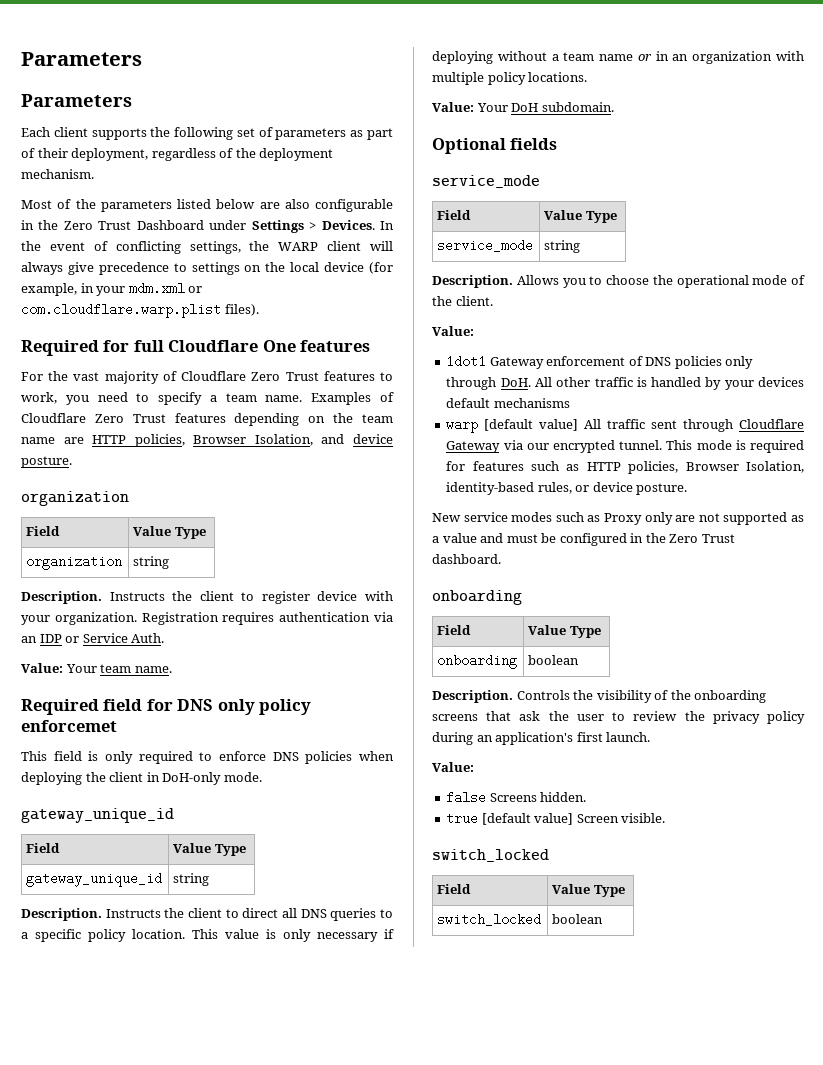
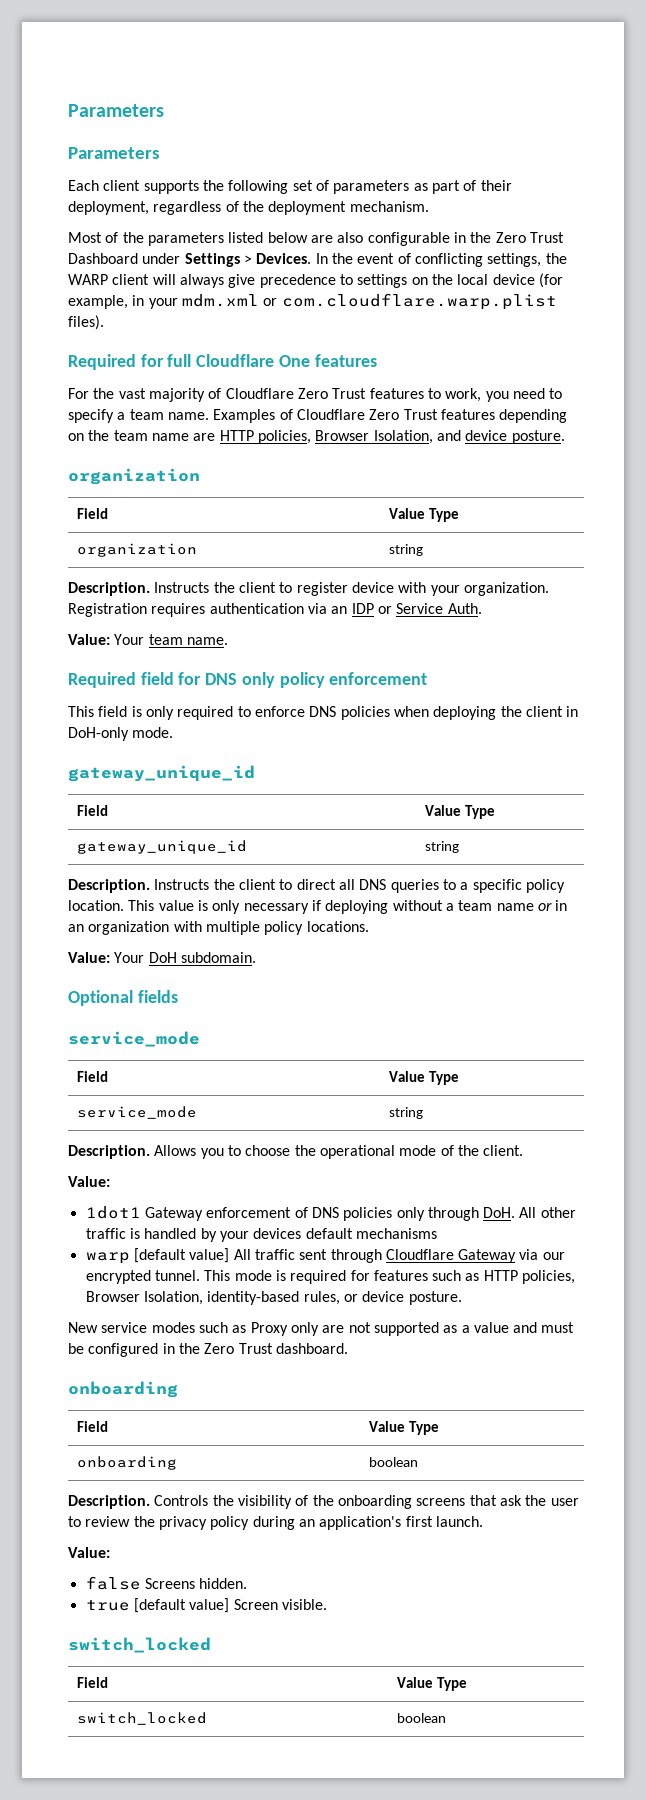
[21,720,117,732] enforcemet -> [329,672,428,685] enforcement

